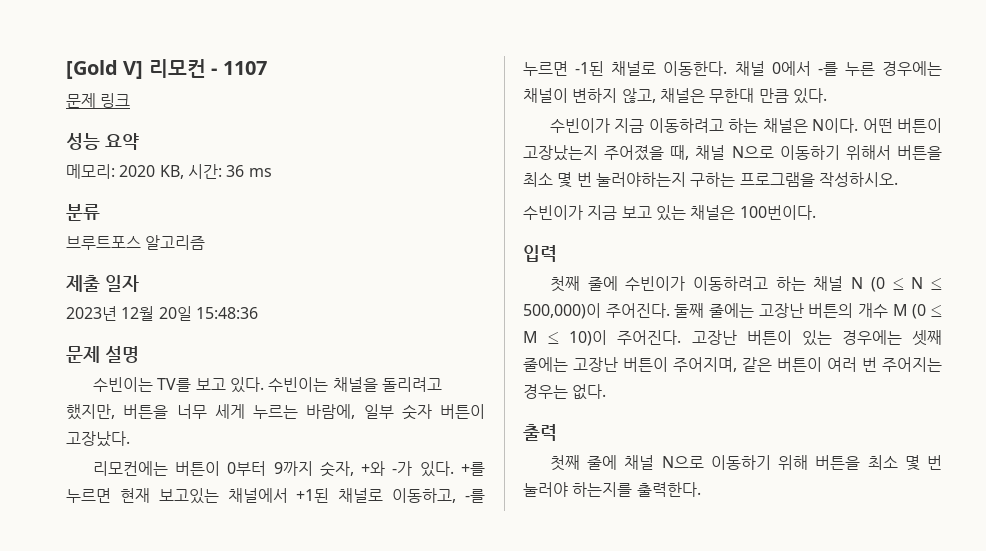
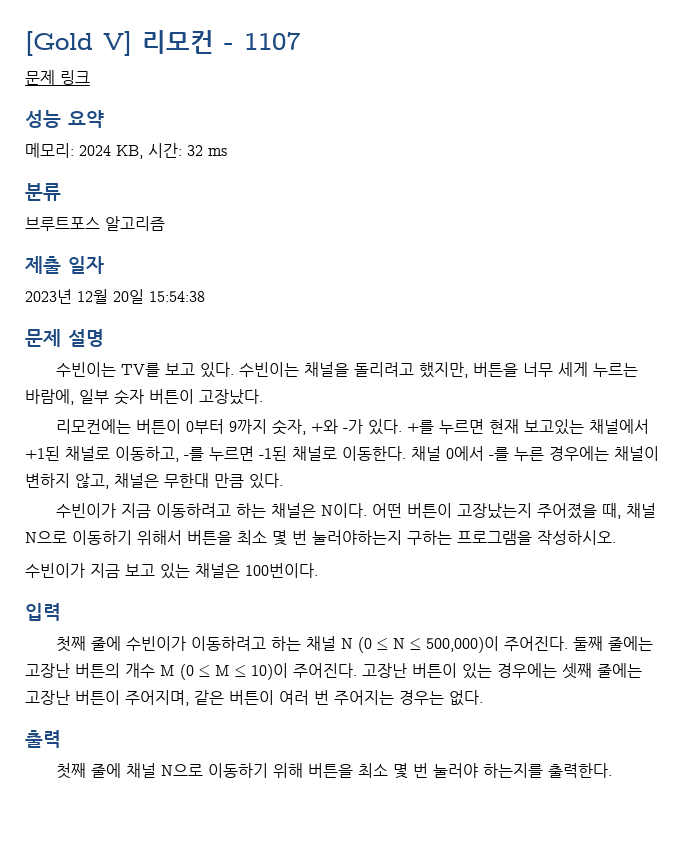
[119,165,156,177] 2020 -> [79,145,111,156] 2024
[226,165,245,177] 36 -> [187,145,203,156] 32
[195,307,258,319] 15:48:36 -> [149,291,205,302] 15:54:38

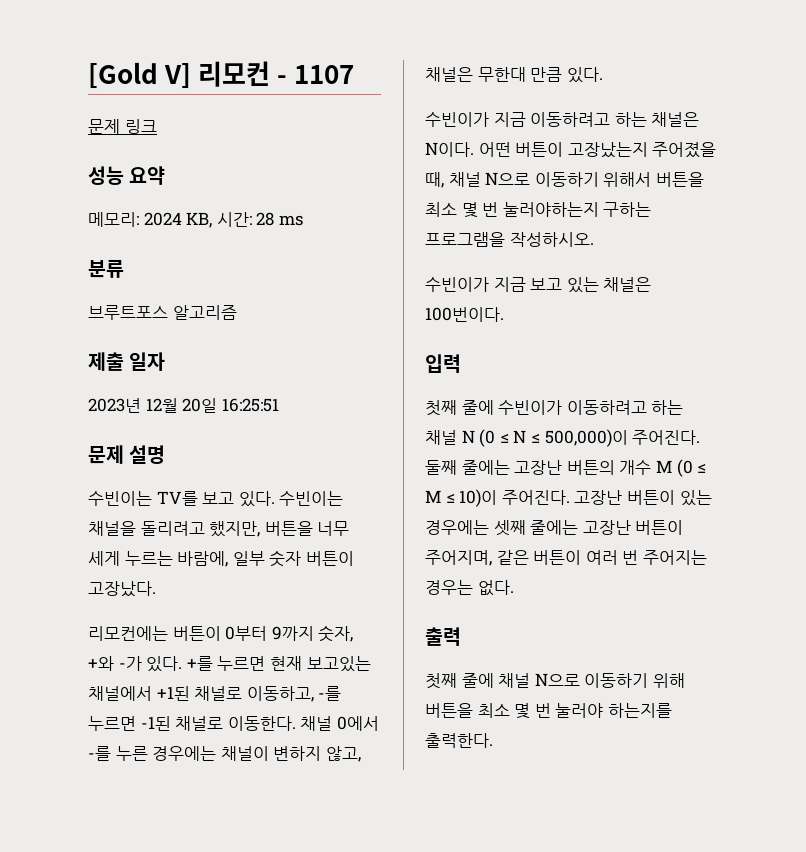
[187,145,203,156] 32 -> [256,212,275,226] 28
[149,291,205,302] 15:54:38 -> [221,398,279,412] 16:25:51

